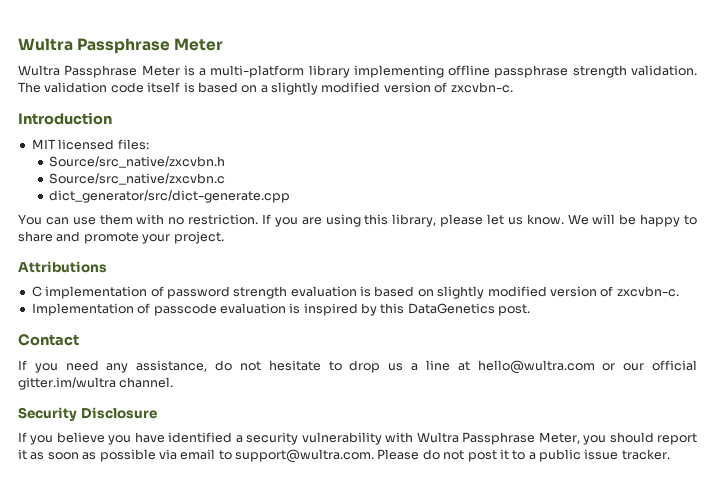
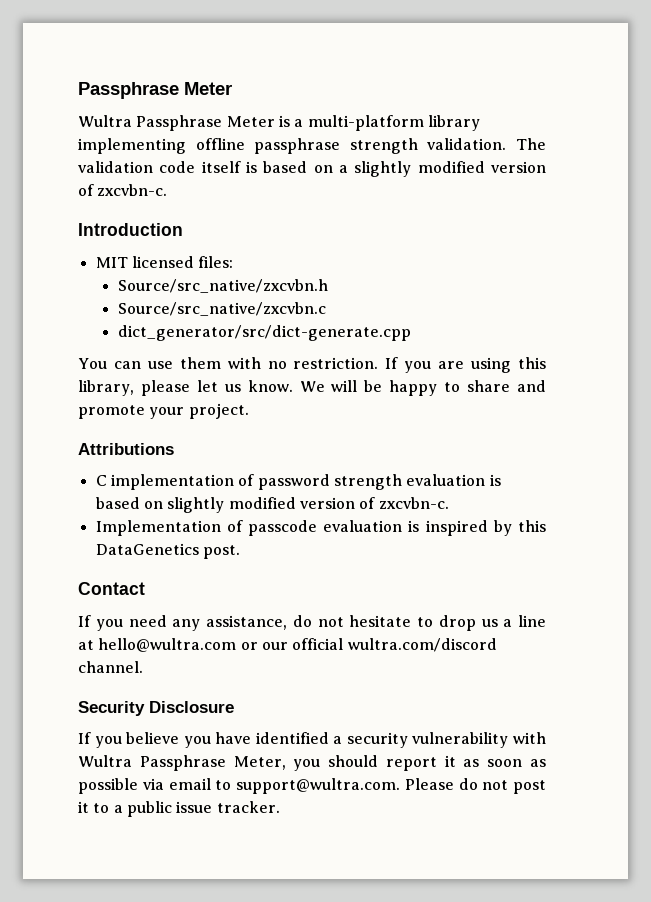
[18,38,73,51] Wultra -> (78, 90) none
[18,377,116,390] gitter.im/wultra -> [347,638,497,652] wultra.com/discord

